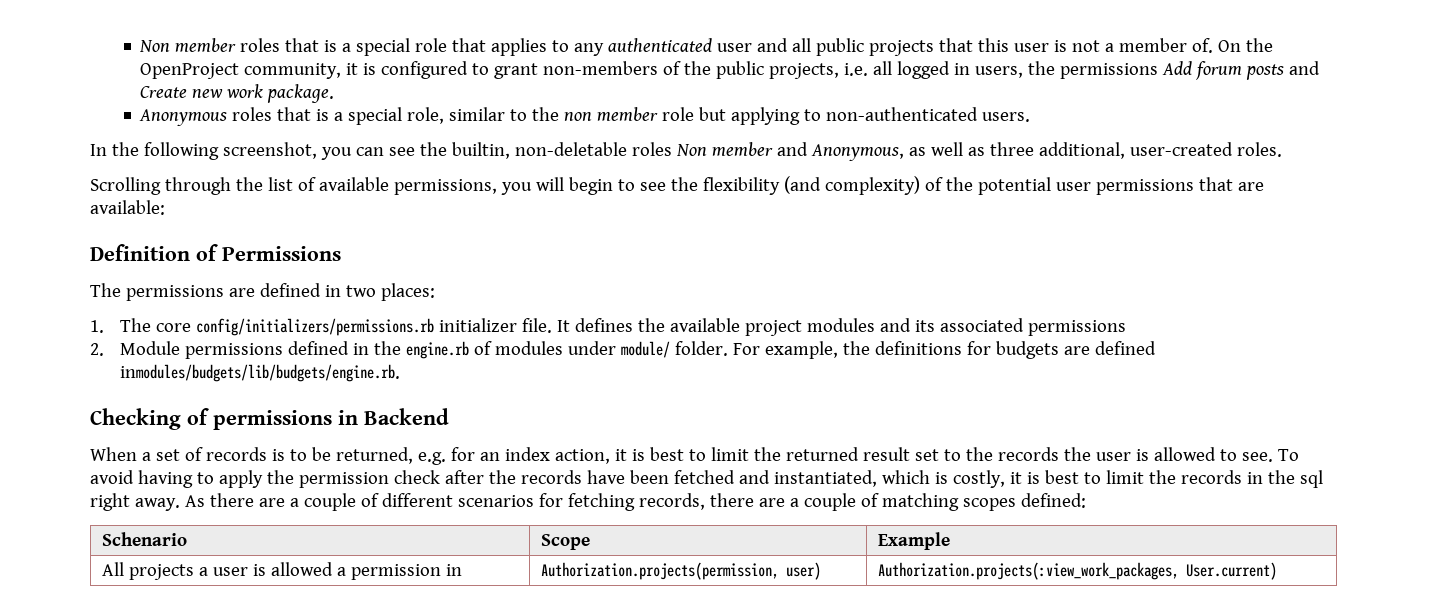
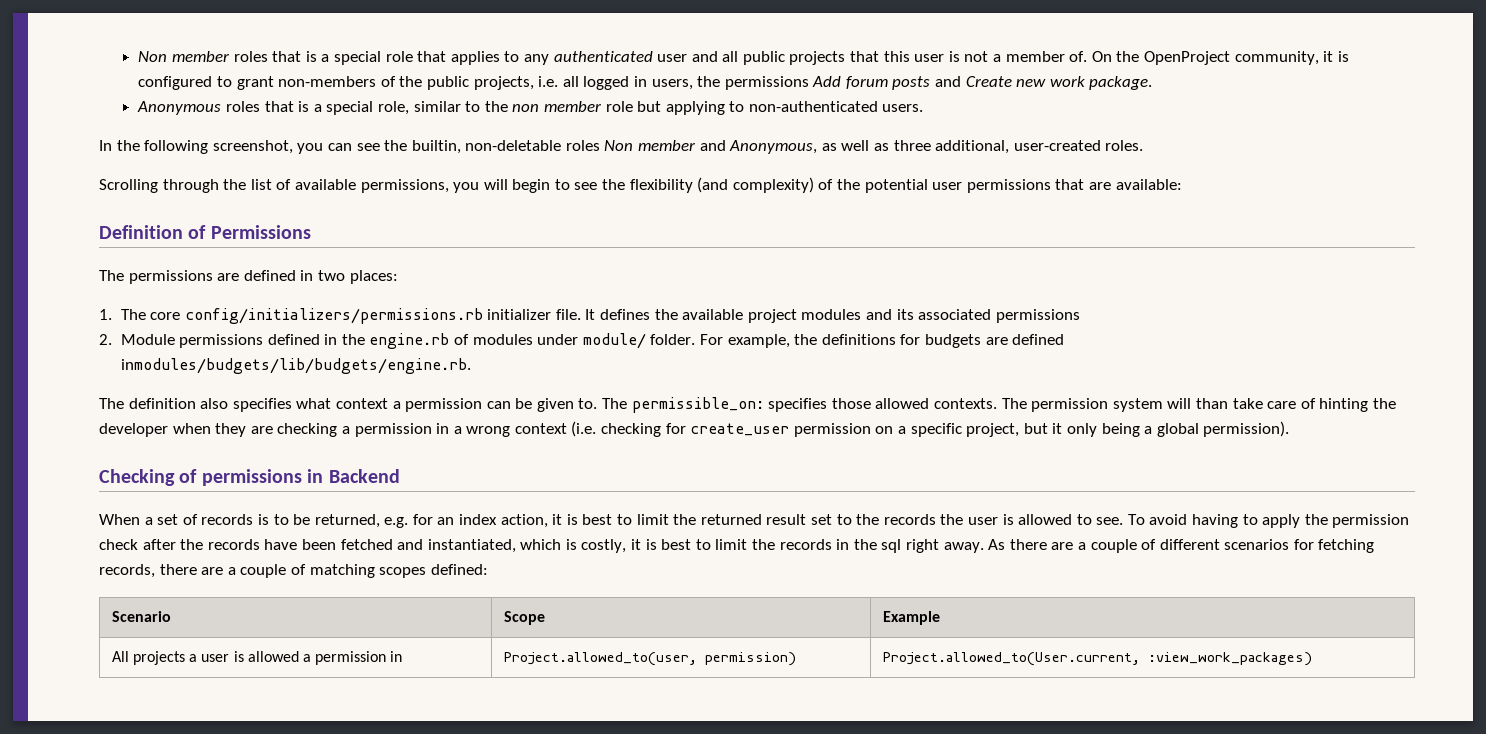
(400, 373) none -> [99,397,1396,413] [99,421,1290,437] // The definition also specifies what context a permission can be given to. The permissible_on: specifies those allowed contexts. The permission system will than take care of hinting the developer when they are checking a permission in a wrong context (i.e. checking for create_user permission on a specific project, but it only being a global permission).
[102,532,188,546] Schenario -> [111,611,171,622] Scenario
[541,562,822,580] [878,562,1278,580] Authorization.projects(permission, user) | Authorization.projects(:view_work_packages, User.current) -> [503,652,796,666] [882,652,1312,666] Project.allowed_to(user, permission) | Project.allowed_to(User.current, :view_work_packages)

